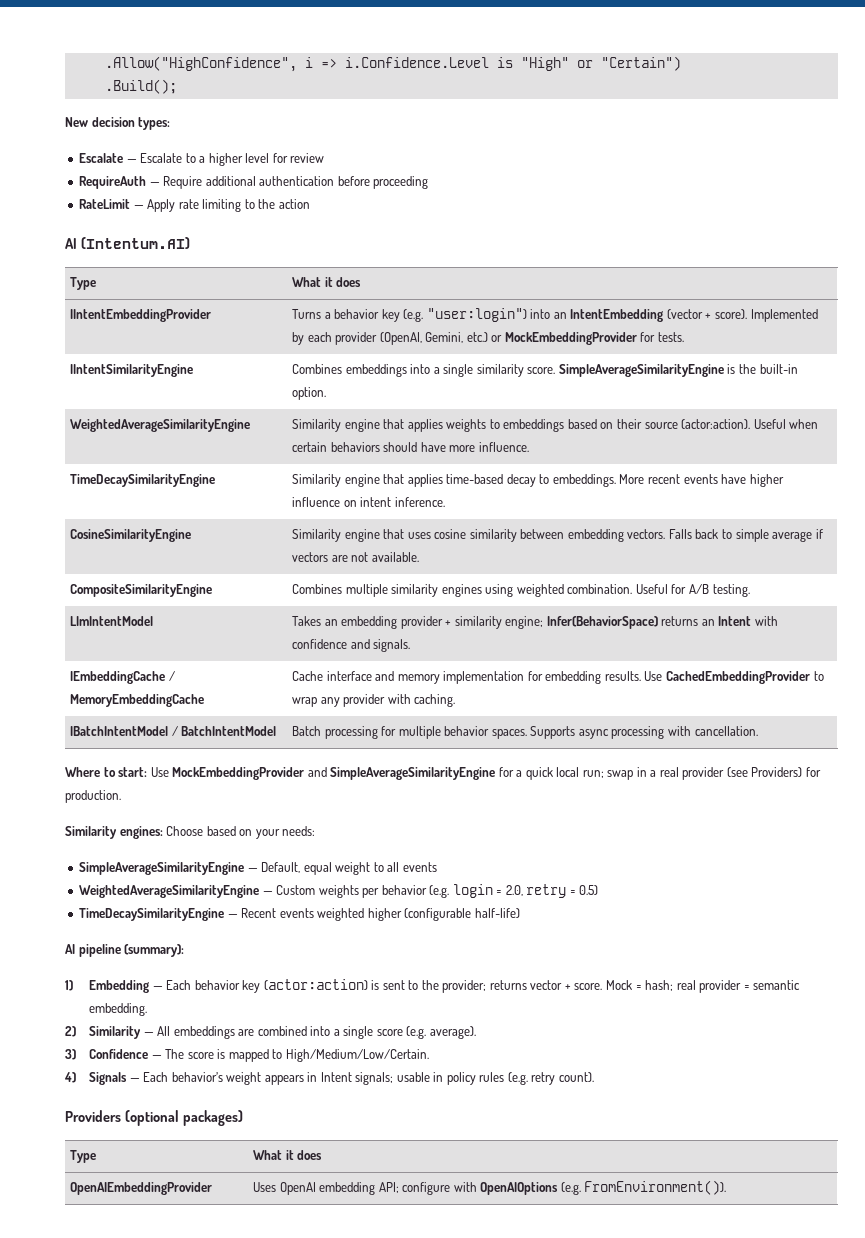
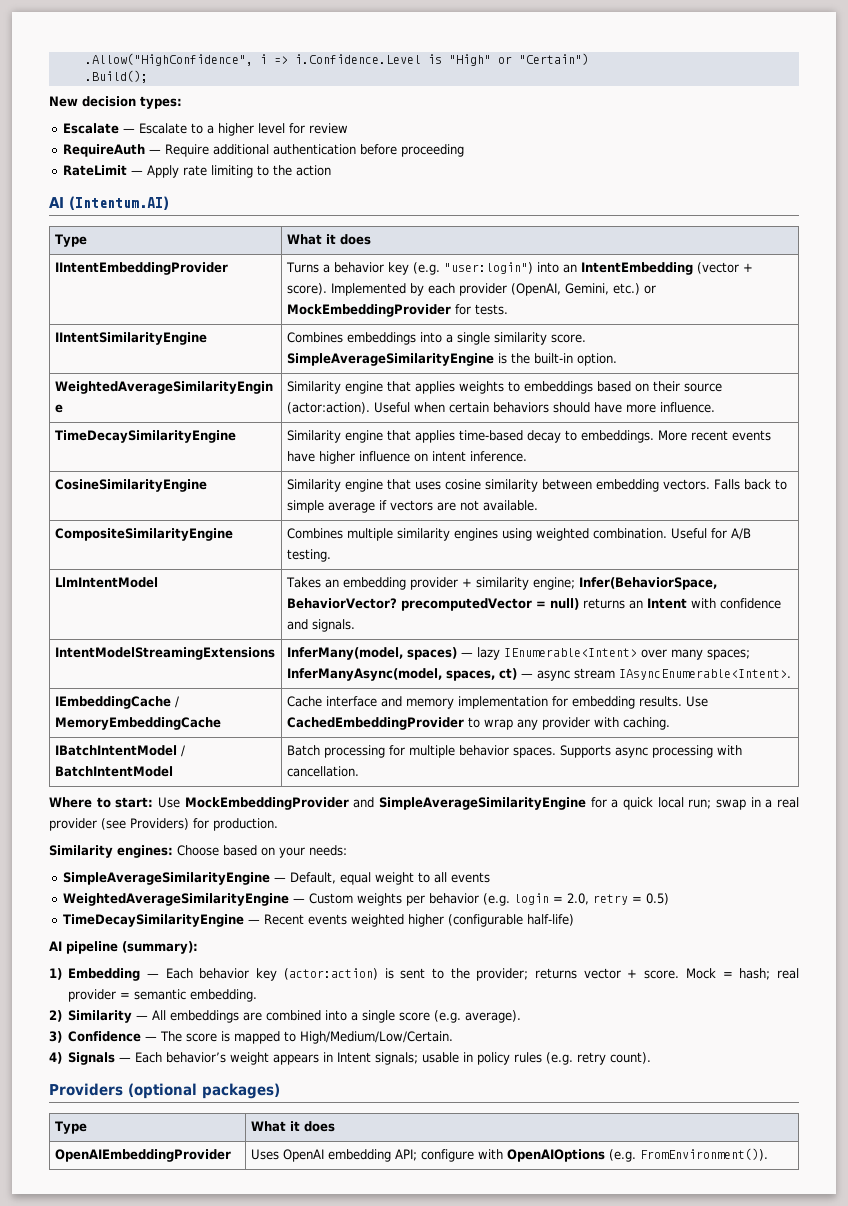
[546,616,658,629] Infer(BehaviorSpace) -> [579,577,718,590] [287,598,580,611] Infer(BehaviorSpace, BehaviorVector? precomputedVector = null)
(411, 645) none -> [55,647,276,660] [287,647,751,660] [287,668,792,681] // IntentModelStreamingExtensions | InferMany(model, spaces) — lazy IEnumerable<Intent> over many spaces; InferManyAsync(model, spaces, ct) — async stream IAsyncEnumerable<Intent>.

